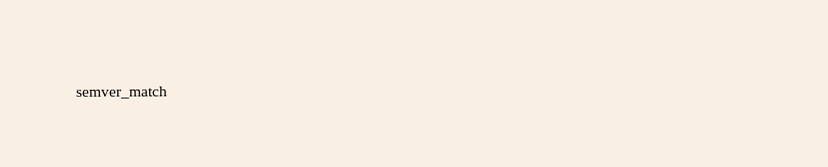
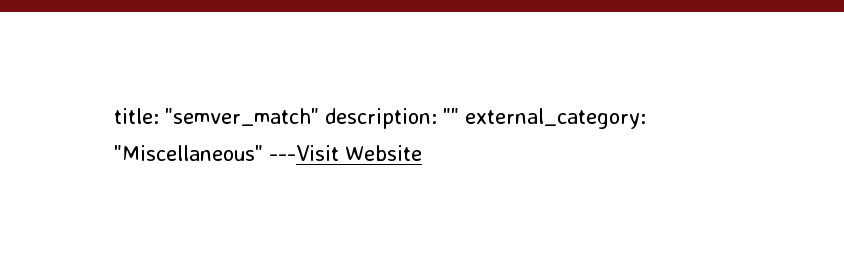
[76,86,168,99] semver_match -> [114,108,646,129] [114,145,422,161] title: "semver_match" description: "" external_category: "Miscellaneous" ---Visit Website

